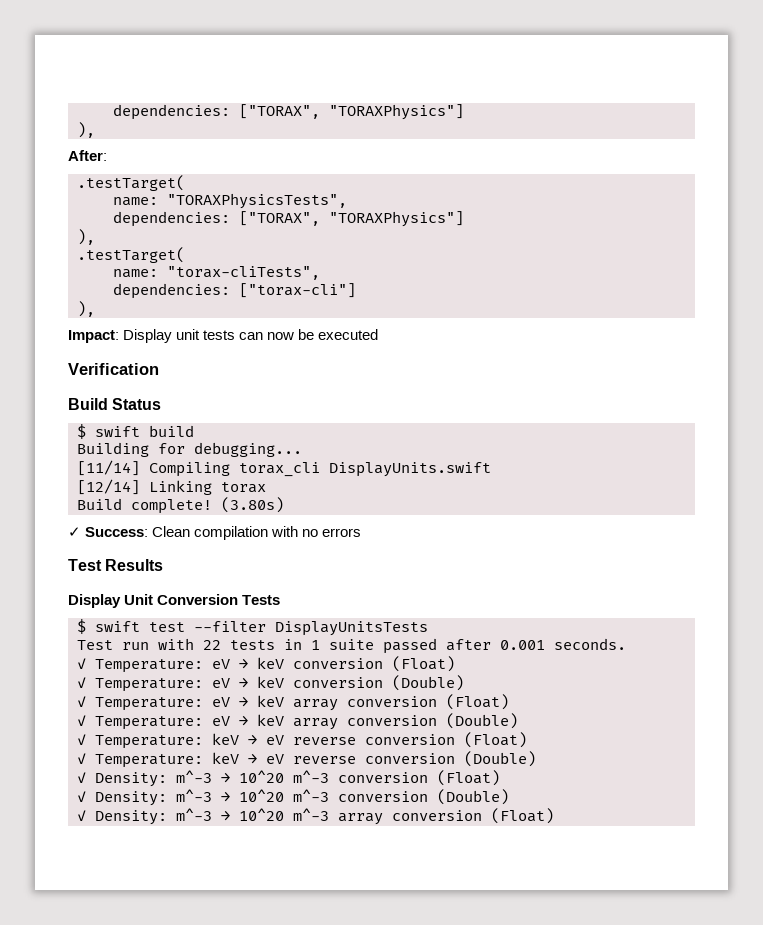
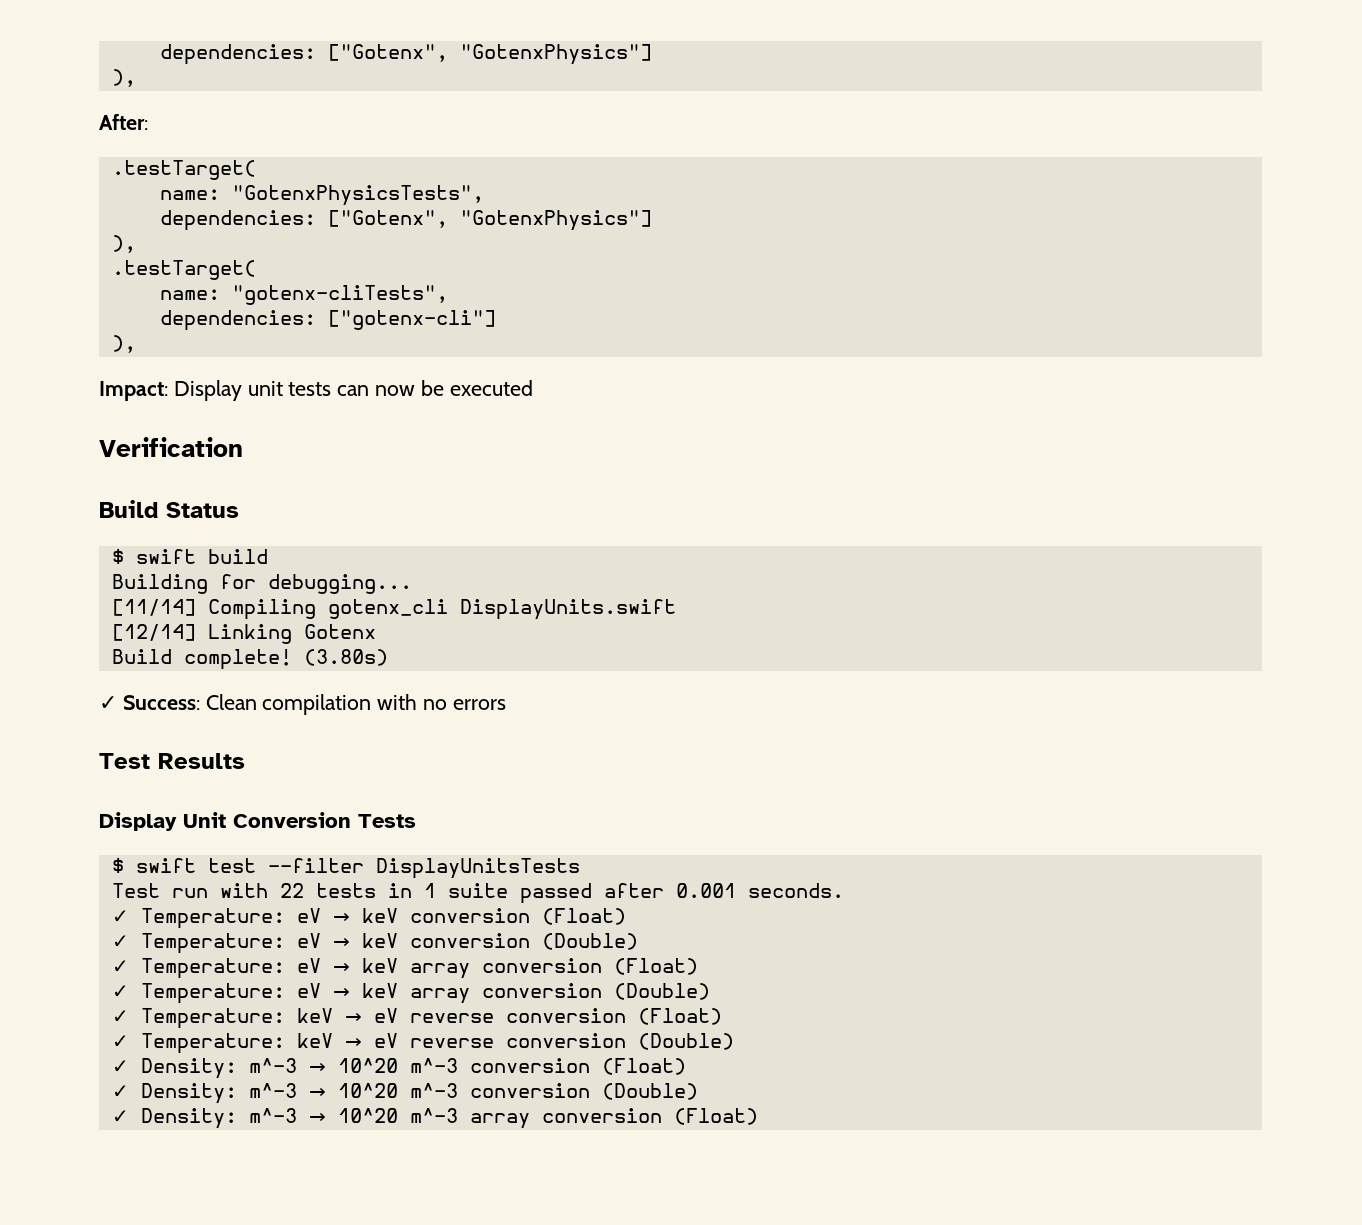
[113,104,464,120] dependencies: ["TORAX", "TORAXPhysics"] -> [159,44,652,65] dependencies: ["Gotenx", "GotenxPhysics"]
[167,193,347,209] [113,211,464,227] "TORAXPhysicsTests", // dependencies: ["TORAX", "TORAXPhysics"] -> [231,185,484,206] [159,210,652,231] "GotenxPhysicsTests", // dependencies: ["Gotenx", "GotenxPhysics"]
[167,266,320,280] [113,283,356,299] "torax-cliTests", // dependencies: ["torax-cli"] -> [231,285,448,305] [159,310,496,331] "gotenx-cliTests", // dependencies: ["gotenx-cli"]
[239,462,320,477] torax_cli -> [327,599,448,619] gotenx_cli
[221,482,266,493] torax -> [303,624,376,639] Gotenx

